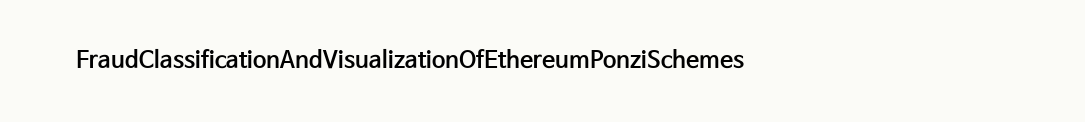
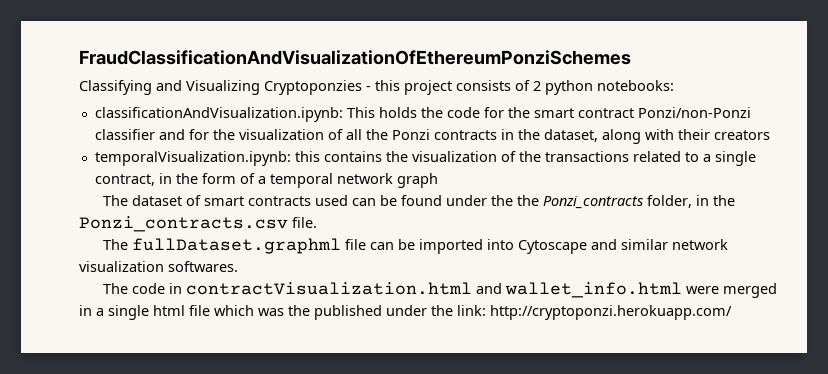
(744, 58) none -> [79,80,674,95] [94,107,751,122] [94,129,770,144] [94,151,756,166] [94,173,438,188] [102,195,735,209] [79,216,317,232] [102,238,728,254] [79,261,238,272] [102,282,777,298] [79,305,732,320] // Classifying and Visualizing Cryptoponzies - this project consists of 2 python notebooks: // classificationAndVisualization.ipynb: This holds the code for the smart contract Ponzi/non-Ponzi classifier and for the visualization of all the Ponzi contracts in the dataset, along with their creators // temporalVisualization.ipynb: this contains the visualization of the transactions related to a single contract, in the form of a temporal network graph // The dataset of smart contracts used can be found under the the Ponzi_contracts folder, in the Ponzi_contracts.csv file. // The fullDataset.graphml file can be imported into Cytoscape and similar network visualization softwares. // The code in contractVisualization.html and wallet_info.html were merged in a single html file which was the published under the link: http://cryptoponzi.herokuapp.com/

